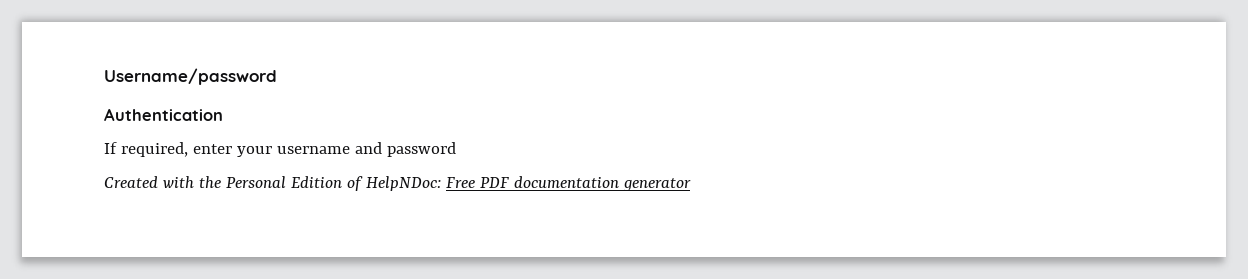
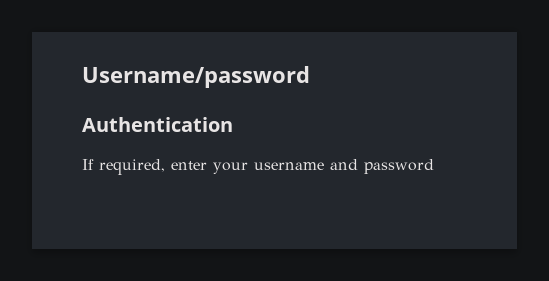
[104,176,691,191] // Created with the Personal Edition of HelpNDoc: Free PDF documentation generator -> (434, 166) none

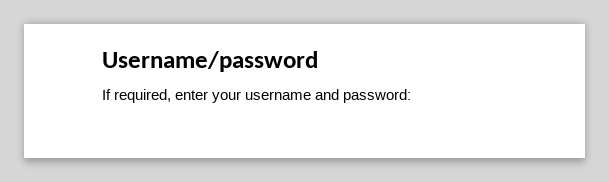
[82,117,233,132] // Authentication -> (318, 61) none
[364,159,434,174] password -> [343,89,412,103] password:

